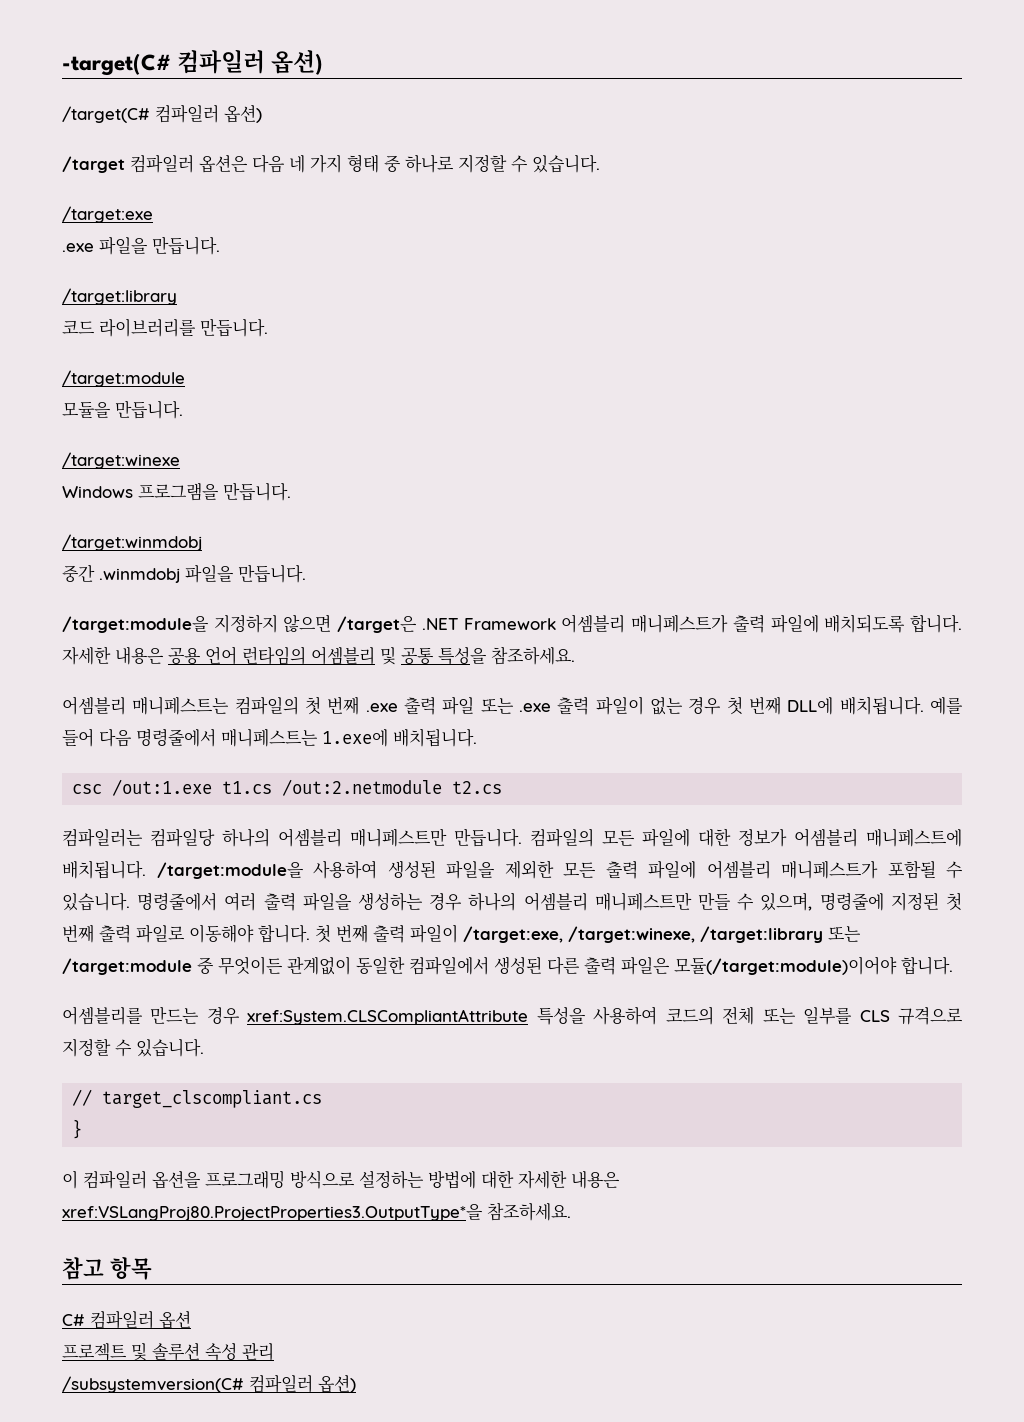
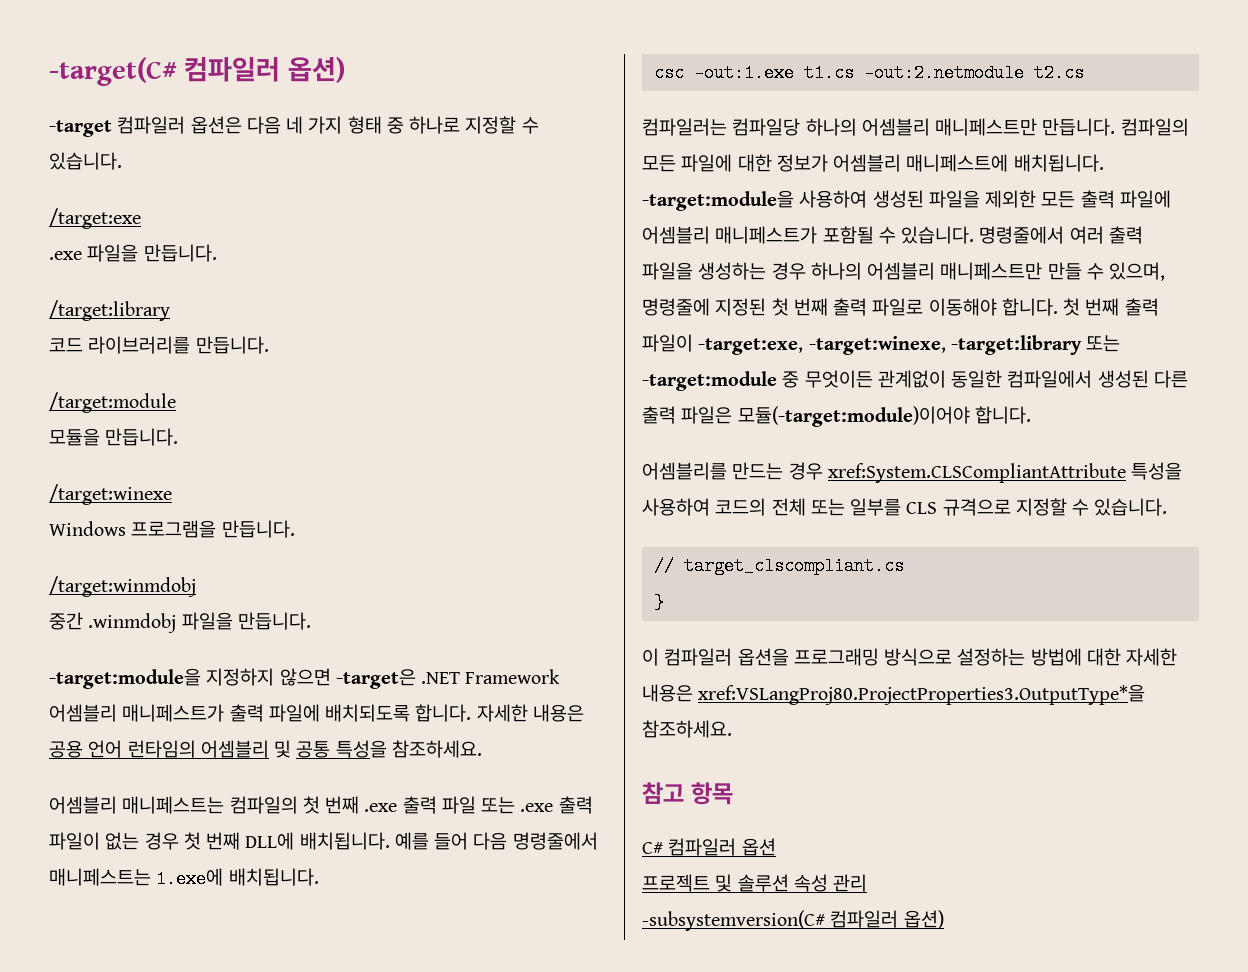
[62,105,262,123] [62,156,125,173] /target(C# 컴파일러 옵션) // /target -> [49,120,112,137] -target
[62,616,209,633] /target:module을 -> [49,668,201,689] -target:module을
[337,616,418,633] /target은 -> [335,669,416,689] -target은
[112,779,443,796] /out:1.exe t1.cs /out:2.netmodule -> [693,64,1024,82] -out:1.exe t1.cs -out:2.netmodule
[156,862,304,879] /target:module을 -> [642,190,794,211] -target:module을
[463,926,861,943] [62,958,192,975] /target:exe, /target:winexe, /target:library 또는 /target:module -> [698,335,1121,355] [642,371,777,391] -target:exe, -target:winexe, -target:library 또는 -target:module
[674,956,897,975] 모듈(/target:module)이어야 -> [737,406,970,427] 모듈(-target:module)이어야
[62,1376,244,1393] /subsystemversion(C# -> [642,910,825,931] -subsystemversion(C#

